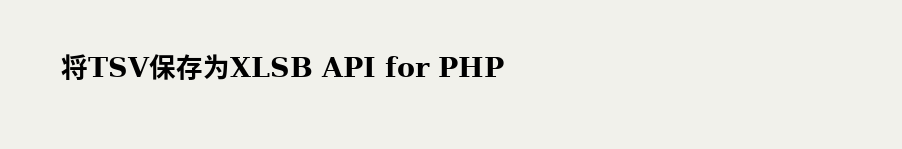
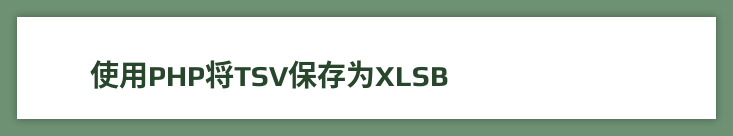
(61, 67) none -> [90,60,205,89] 使用PHP
[321,56,504,77] API for PHP -> (448, 76) none

